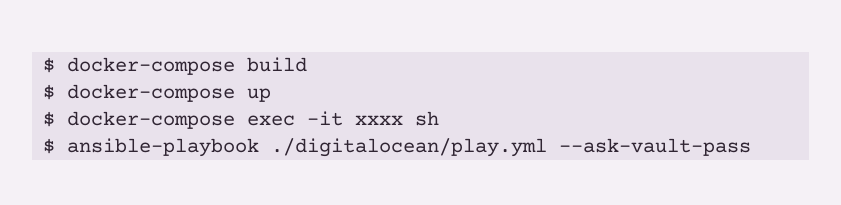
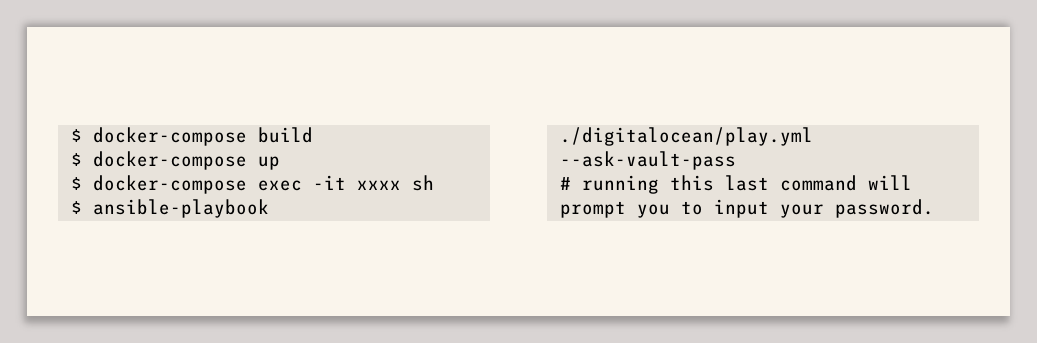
(752, 147) none -> [559,175,912,194] [559,199,934,218] // # running this last command will prompt you to input your password.

